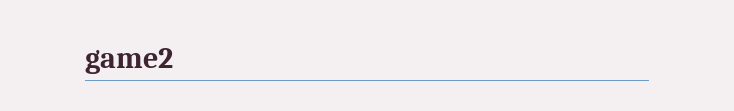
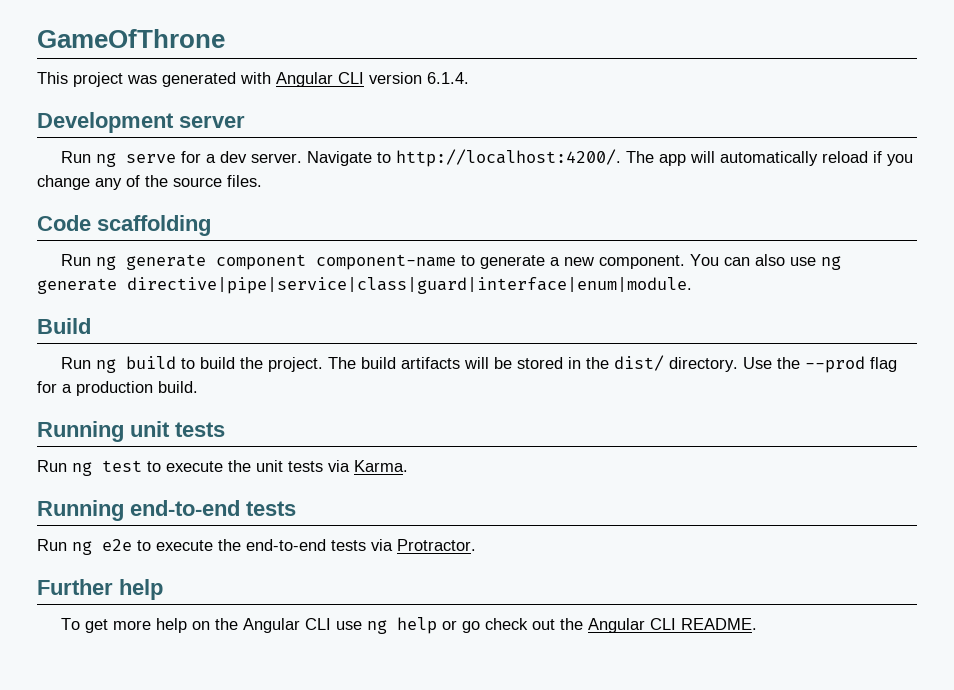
[85,48,173,74] game2 -> [37,29,225,48] [37,72,469,87] [37,112,245,133] [61,149,914,167] [37,175,262,190] [37,215,211,236] [61,254,842,270] [37,277,692,294] [37,318,91,334] [61,355,898,373] [37,381,198,396] [37,421,225,442] [37,460,408,476] [37,500,296,521] [37,539,476,555] [37,579,163,600] [61,617,758,634] GameOfThrone // This project was generated with Angular CLI version 6.1.4. // Development server // Run ng serve for a dev server. Navigate to http://localhost:4200/. The app will automatically reload if you change any of the source files. // Code scaffolding // Run ng generate component component-name to generate a new component. You can also use ng generate directive|pipe|service|class|guard|interface|enum|module. // Build // Run ng build to build the project. The build artifacts will be stored in the dist/ directory. Use the --prod flag for a production build. // Running unit tests // Run ng test to execute the unit tests via Karma. // Running end-to-end tests // Run ng e2e to execute the end-to-end tests via Protractor. // Further help // To get more help on the Angular CLI use ng help or go check out the Angular CLI README.

